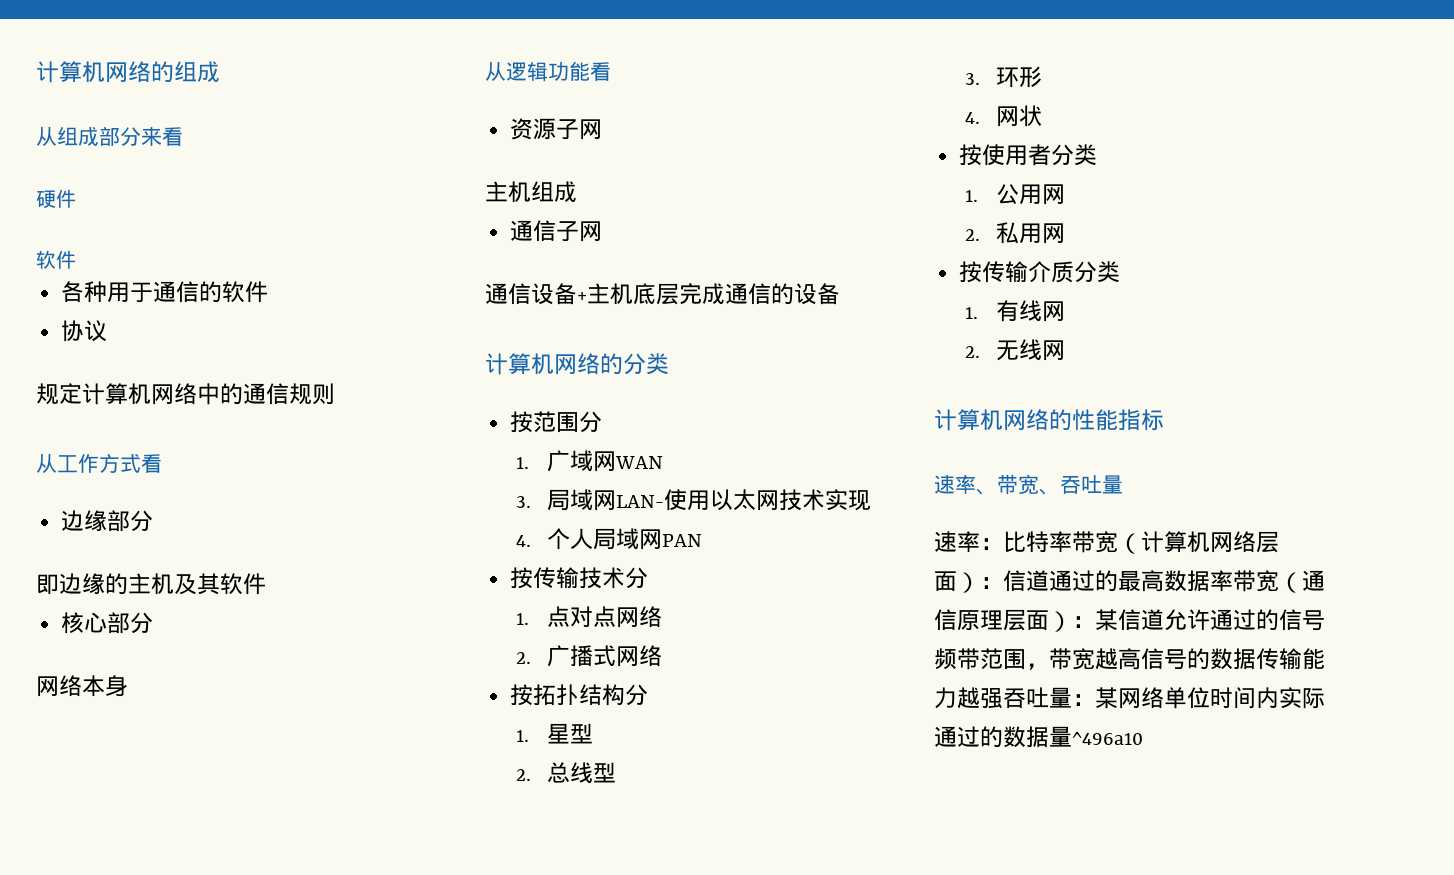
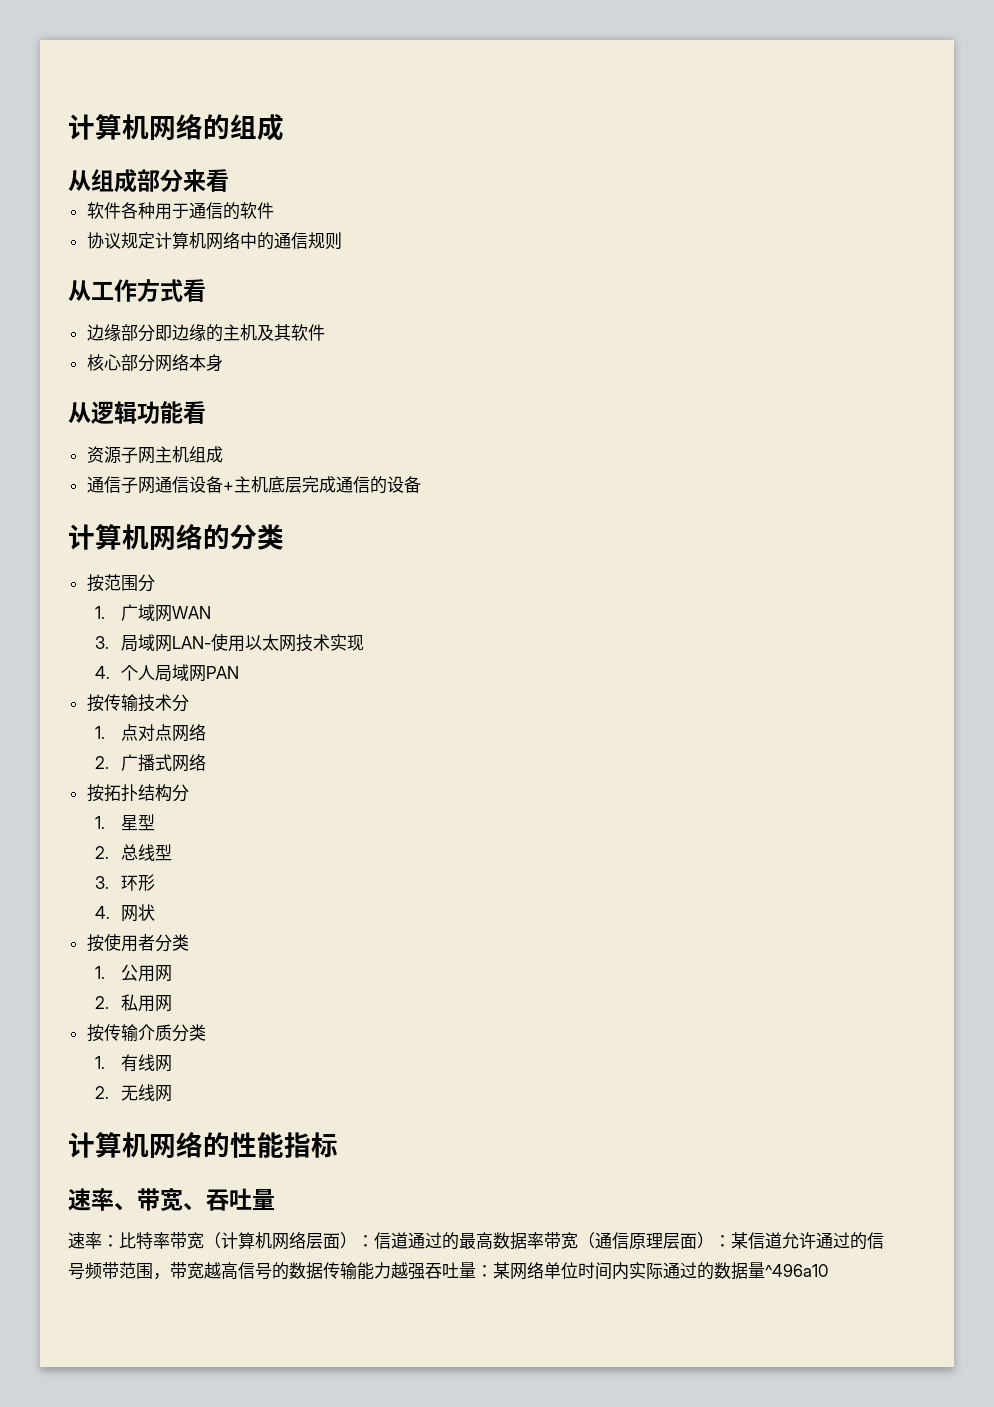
[36,189,76,209] [36,250,76,269] // 硬件 // 软件 // -> [86,202,121,219] // 软件
(108, 331) // -> (121, 240) none
(154, 521) // -> (155, 333) none
(154, 623) // -> (155, 363) none
(603, 129) // -> (155, 455) none
(603, 231) // -> (155, 485) none

